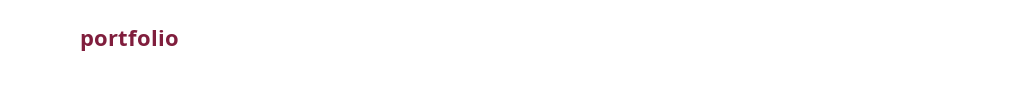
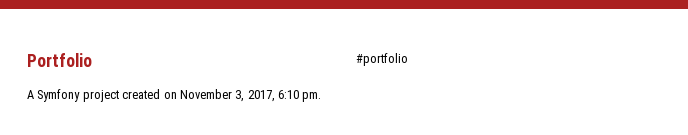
[80,30,179,51] portfolio -> [27,53,92,67] [27,89,322,102] [356,53,408,66] Portfolio // A Symfony project created on November 3, 2017, 6:10 pm. #portfolio

